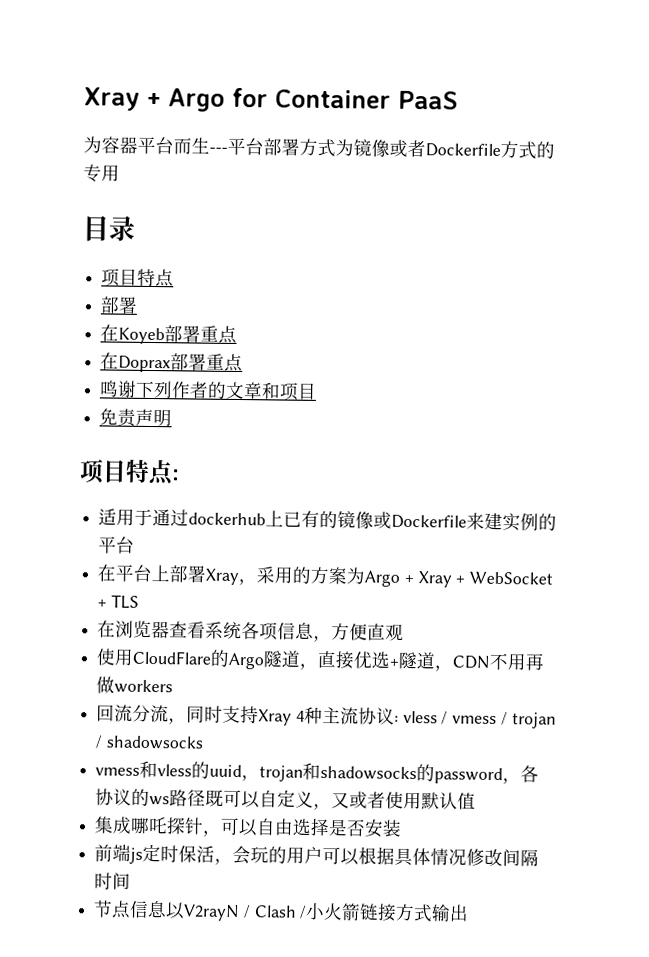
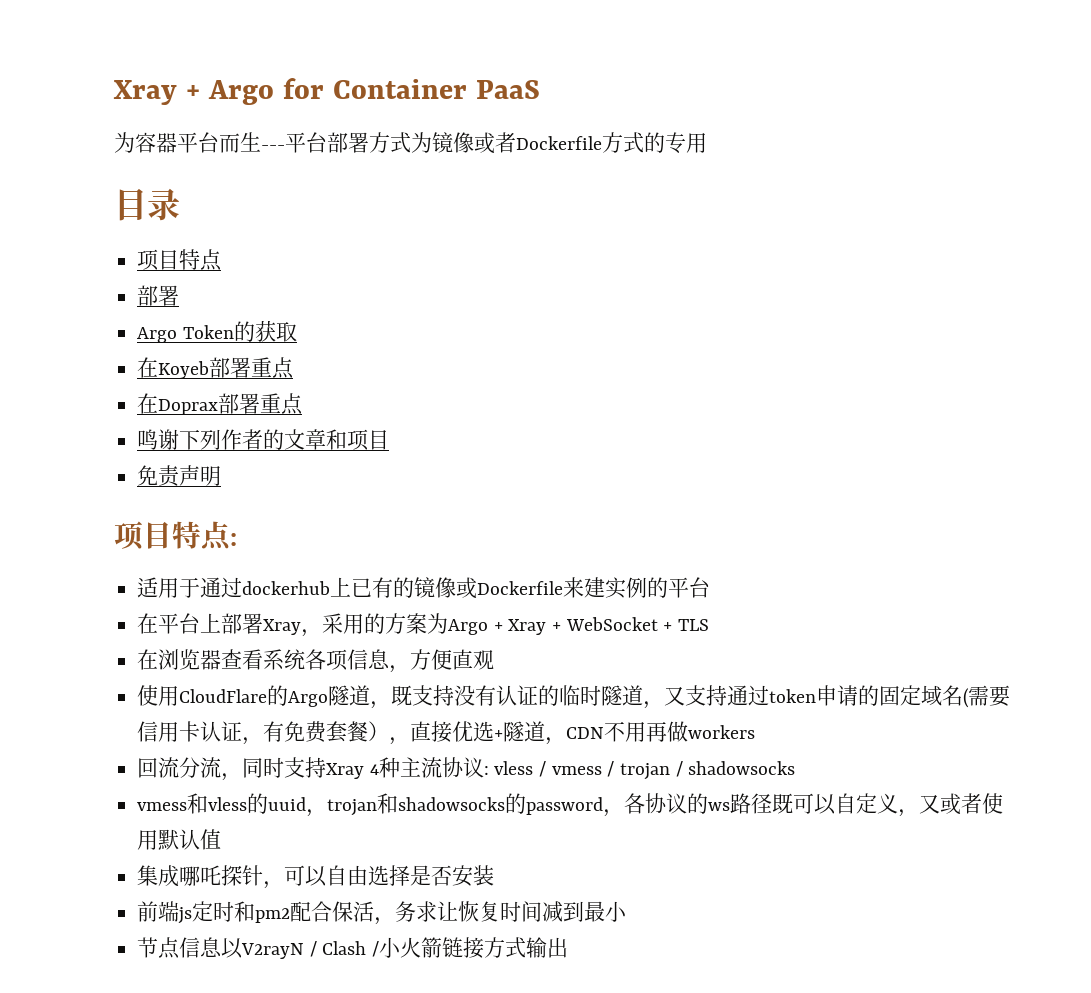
(139, 305) none -> [137,320,297,343] // Argo Token的获取
(319, 666) none -> [391,685,1011,709] [137,721,411,745] 既支持没有认证的临时隧道，又支持通过token申请的固定域名(需要信用卡认证，有免费套餐），
[178,845,540,867] 保活，会玩的用户可以根据具体情况修改间隔 -> [234,901,501,925] 和pm2配合保活，务求让恢复
(132, 881) none -> [542,901,628,922] 减到最小

